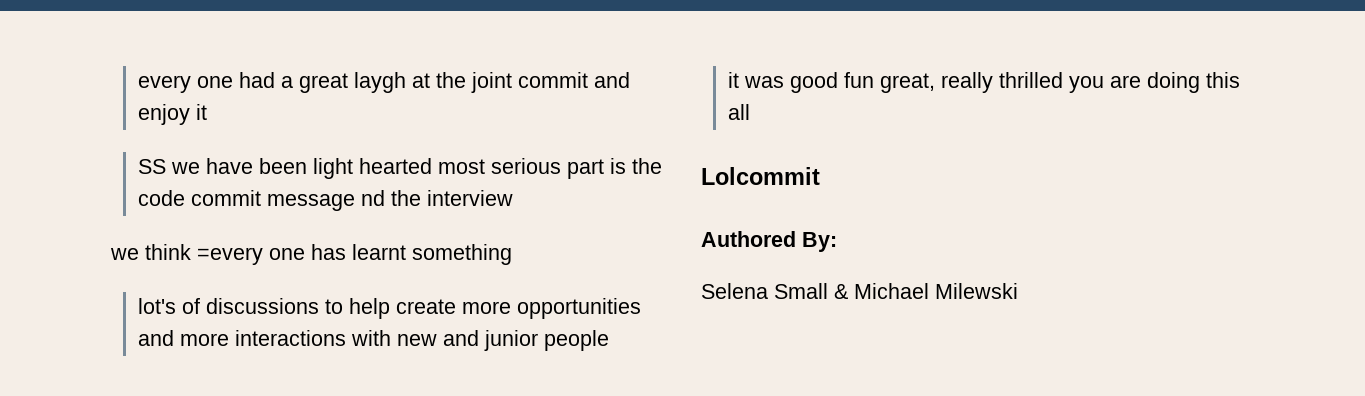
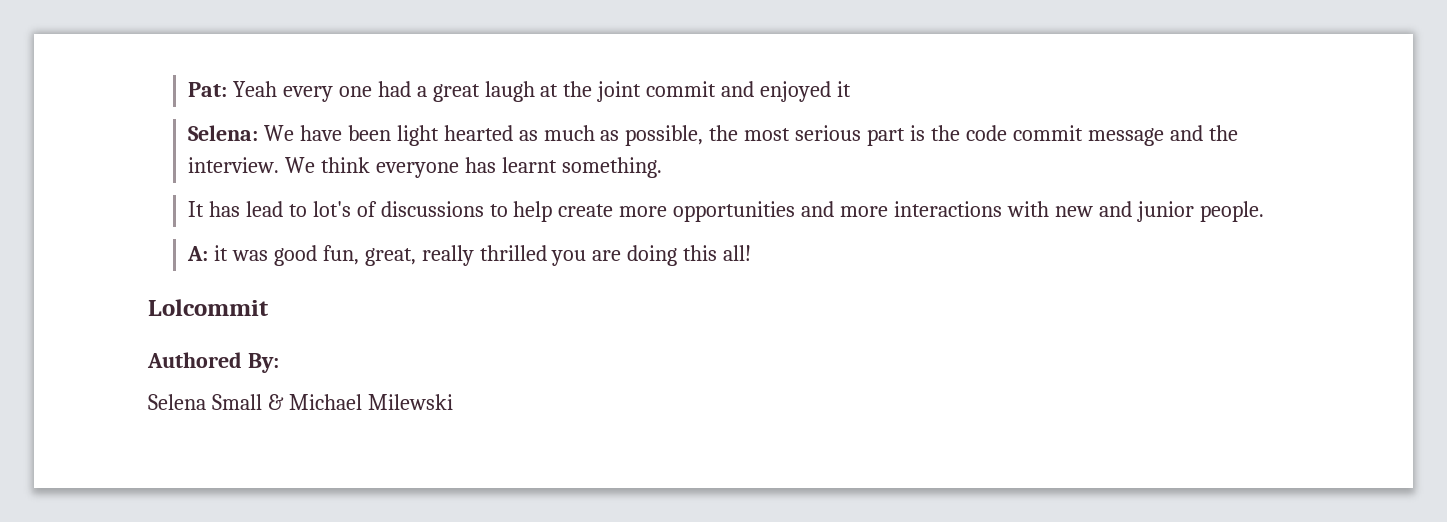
(137, 84) none -> [187,81,277,97] Pat: Yeah
[353,72,406,93] laygh -> [484,81,535,102] laugh
[137,104,190,125] enjoy -> [760,81,832,102] enjoyed
[137,159,200,174] SS we -> [187,125,294,141] Selena: We
(432, 166) none -> [518,125,739,146] as much as possible, the
[360,190,513,206] [110,244,512,265] nd the interview // we think =every one has learnt something // -> [1169,125,1238,141] [187,157,662,178] [187,201,307,217] and the interview. We think everyone has learnt something. // It has lead to
[543,330,609,351] people // -> [1199,201,1264,222] [186,246,208,261] people. // A:
[843,72,874,88] fun -> [322,245,359,265] fun,
[727,104,750,120] all -> [723,245,752,261] all!

